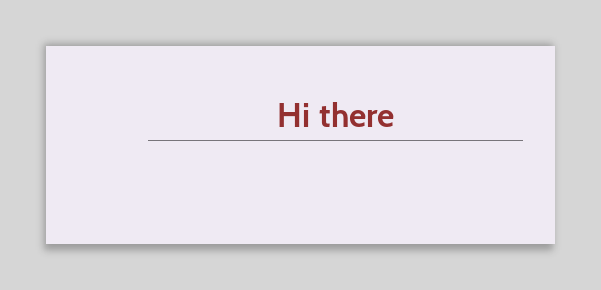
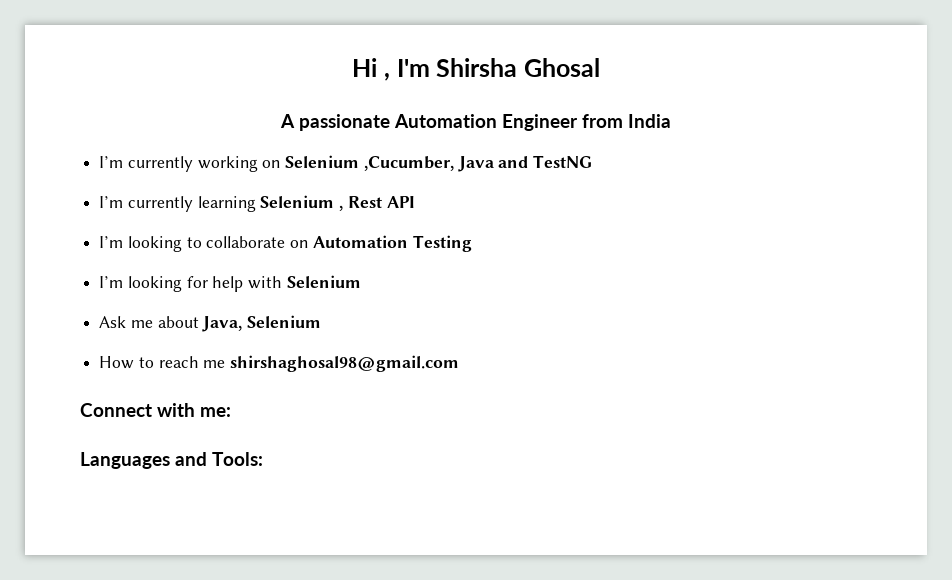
[319,102,395,127] there -> [383,58,600,81] [280,114,671,131] [99,155,593,172] [99,195,415,212] [99,235,472,252] [99,275,361,292] [99,315,322,332] [99,355,460,372] [80,403,231,417] [80,452,263,469] , I'm Shirsha Ghosal // A passionate Automation Engineer from India // I’m currently working on Selenium ,Cucumber, Java and TestNG // I’m currently learning Selenium , Rest API // I’m looking to collaborate on Automation Testing // I’m looking for help with Selenium // Ask me about Java, Selenium // How to reach me shirshaghosal98@gmail.com // Connect with me: // Languages and Tools:

